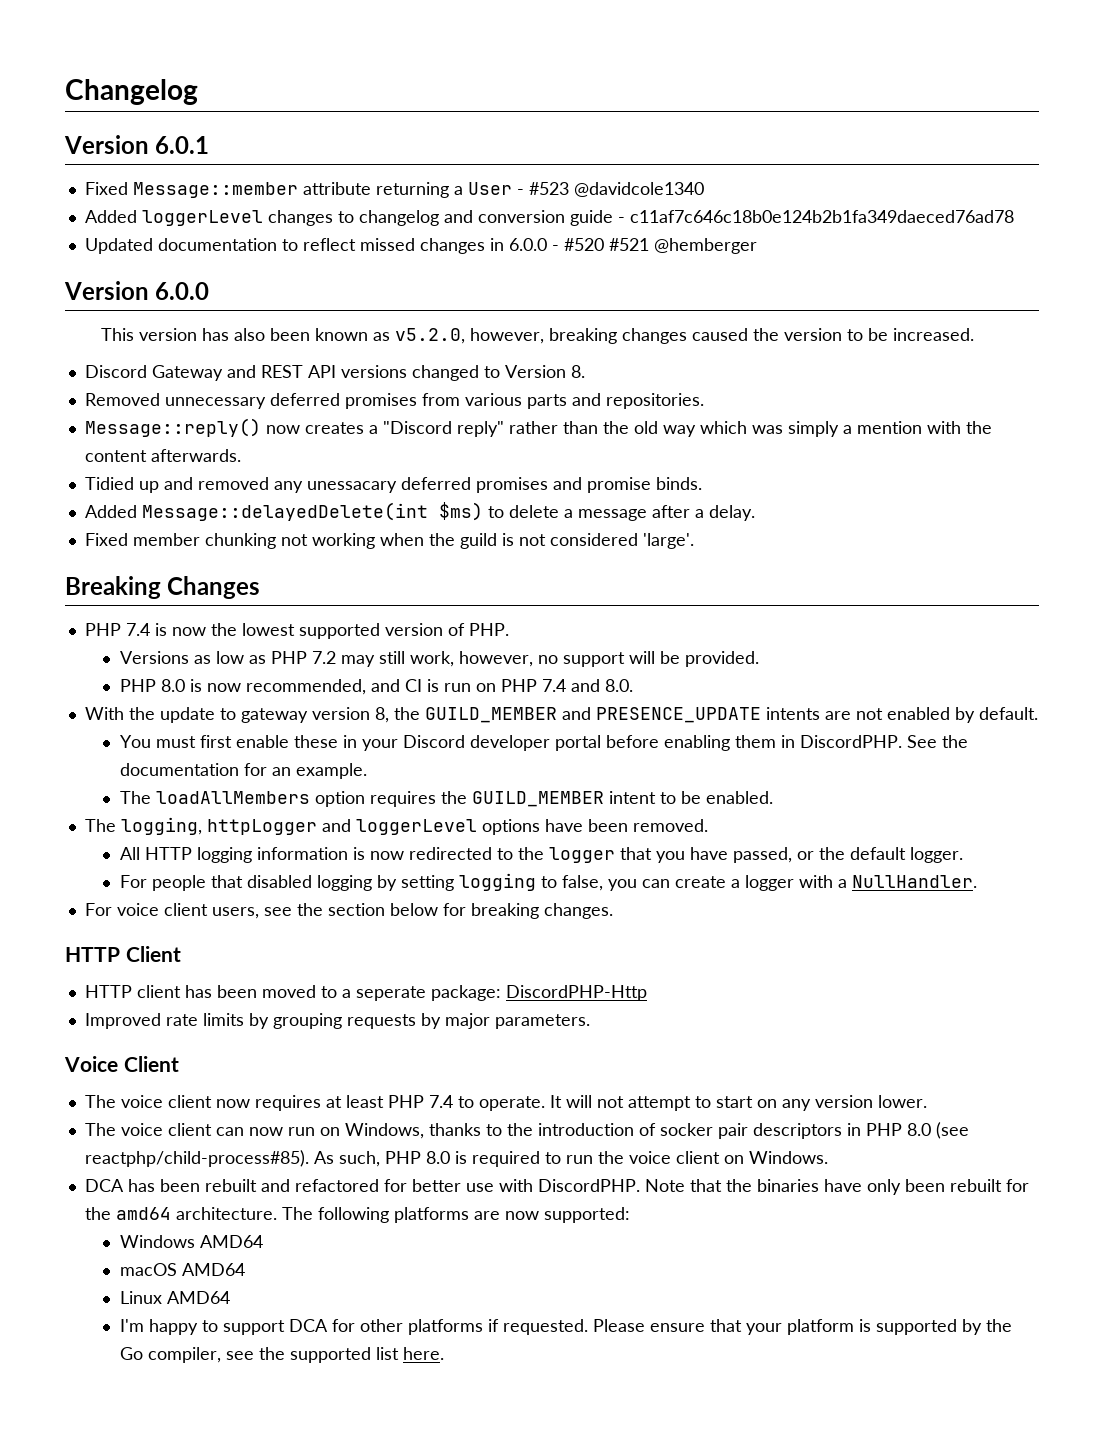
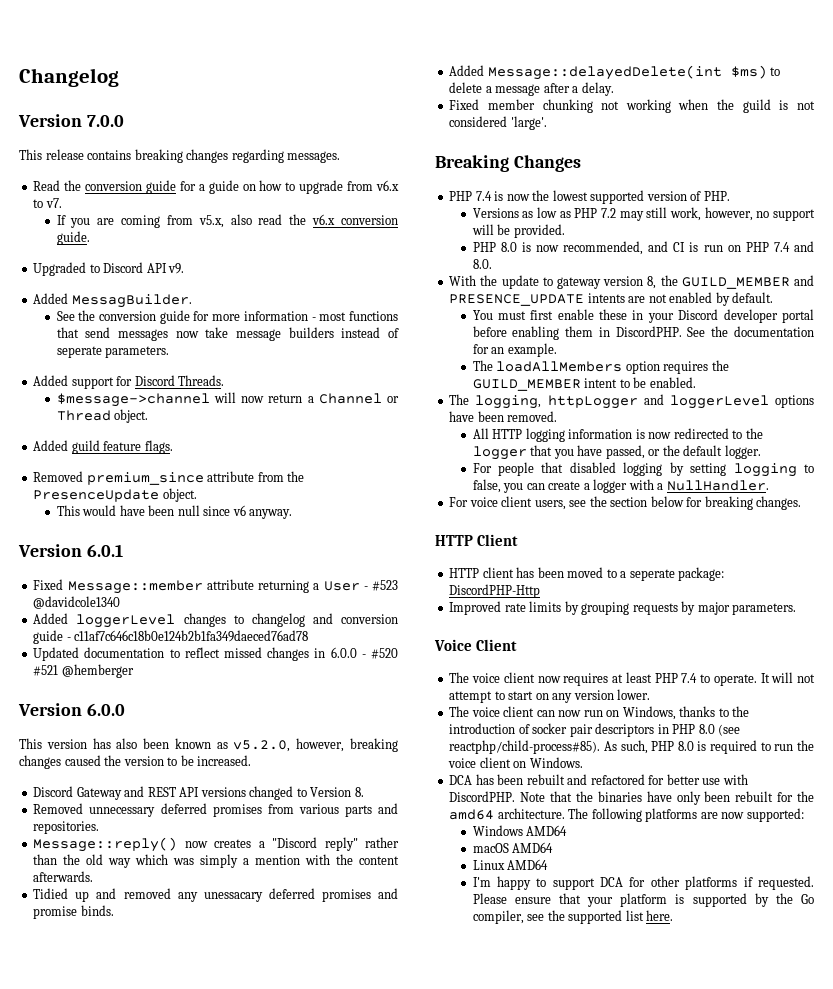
(198, 92) none -> [18,114,124,127] [19,149,341,163] [33,180,399,194] [33,198,62,208] [56,214,398,228] [56,231,90,245] [33,262,185,276] [33,293,192,308] [56,310,398,324] [56,327,400,341] [56,346,170,358] [33,375,225,389] [56,392,399,407] [56,409,149,423] [33,440,173,454] [33,471,305,485] [33,488,197,502] [56,505,293,519] // Version 7.0.0 // This release contains breaking changes regarding messages. // Read the conversion guide for a guide on how to upgrade from v6.x to v7. // If you are coming from v5.x, also read the v6.x conversion guide. // Upgraded to Discord API v9. // Added MessagBuilder. // See the conversion guide for more information - most functions that send messages now take message builders instead of seperate parameters. // Added support for Discord Threads. // $message->channel will now return a Channel or Thread object. // Added guild feature flags. // Removed premium_since attribute from the PresenceUpdate object. // This would have been null since v6 anyway.

